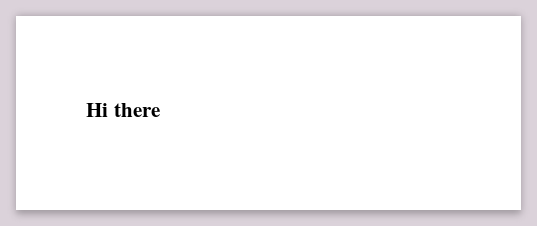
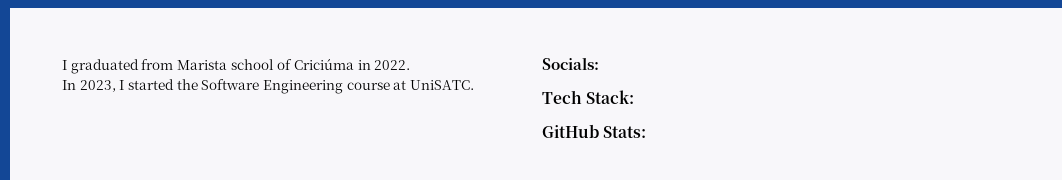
[86,103,160,117] Hi there -> [62,59,411,74] [62,79,474,94] [542,57,599,70] [542,90,635,104] [542,124,647,138] I graduated from Marista school of Criciúma in 2022. // In 2023, I started the Software Engineering course at UniSATC. // Socials: // Tech Stack: // GitHub Stats:

